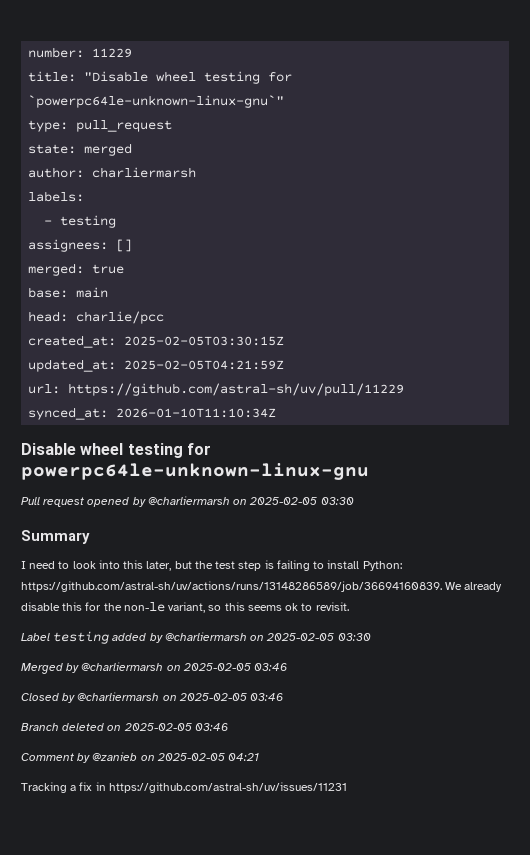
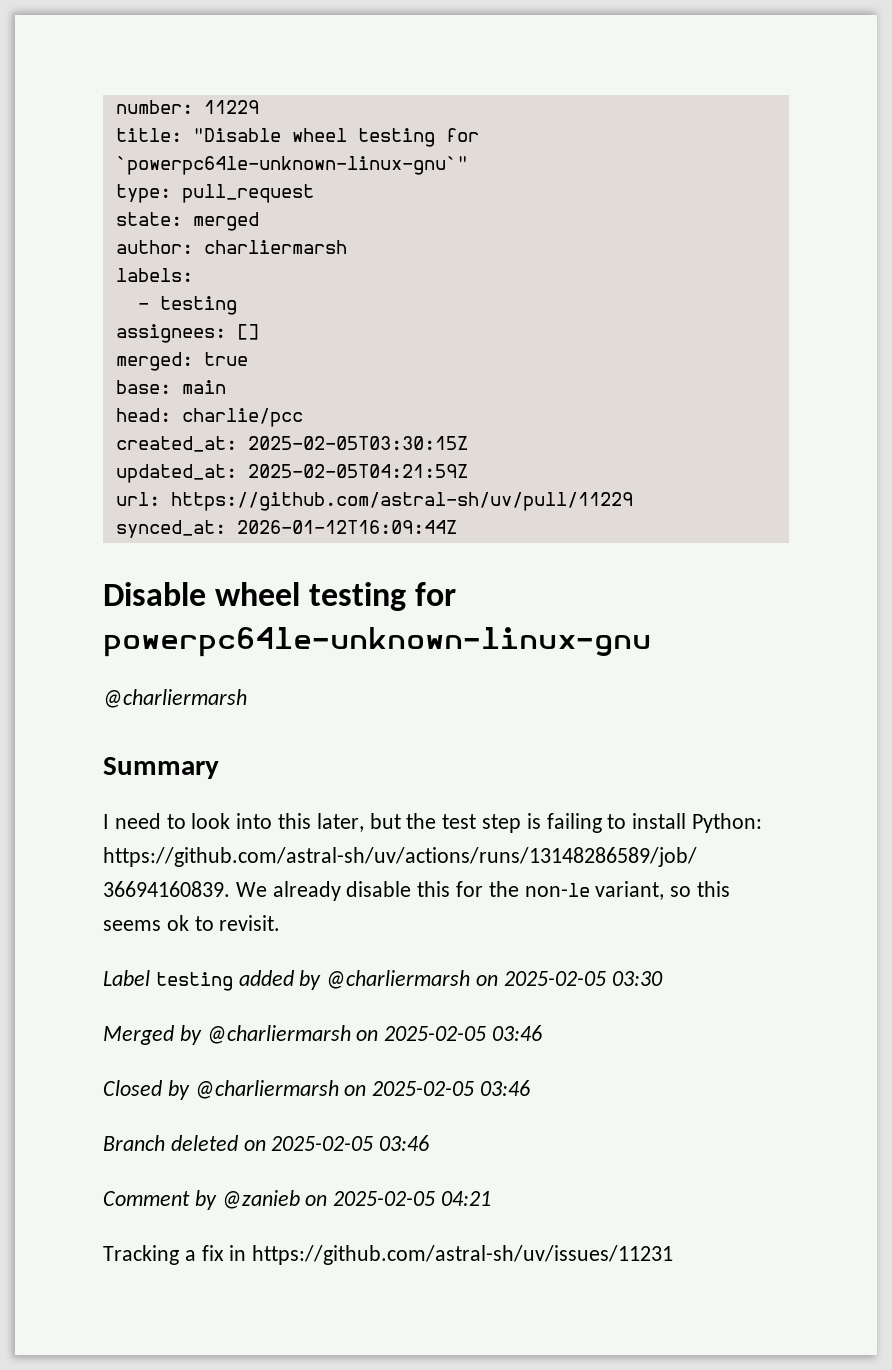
[116,408,277,418] 2026-01-10T11:10:34Z -> [236,520,457,534] 2026-01-12T16:09:44Z
[21,496,354,507] Pull request opened by @charliermarsh on 2025-02-05 03:30 -> [103,689,247,708] @charliermarsh

